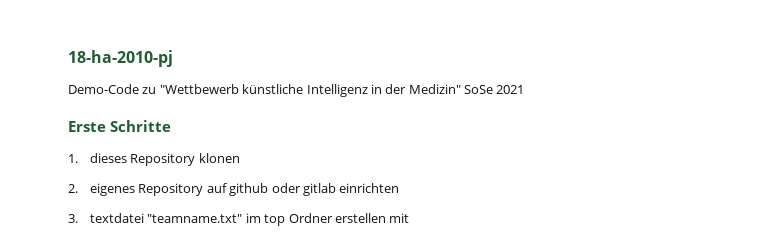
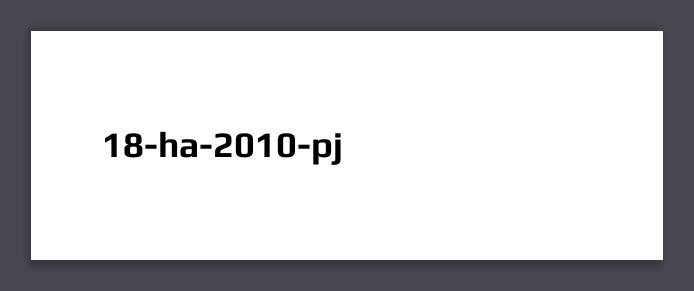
[68,84,525,97] [68,120,171,132] [68,153,240,166] [68,183,400,196] [68,213,410,226] // Demo-Code zu "Wettbewerb künstliche Intelligenz in der Medizin" SoSe 2021 // Erste Schritte // 1. dieses Repository klonen // 2. eigenes Repository auf github oder gitlab einrichten // 3. textdatei "teamname.txt" im top Ordner erstellen mit -> (343, 148) none

